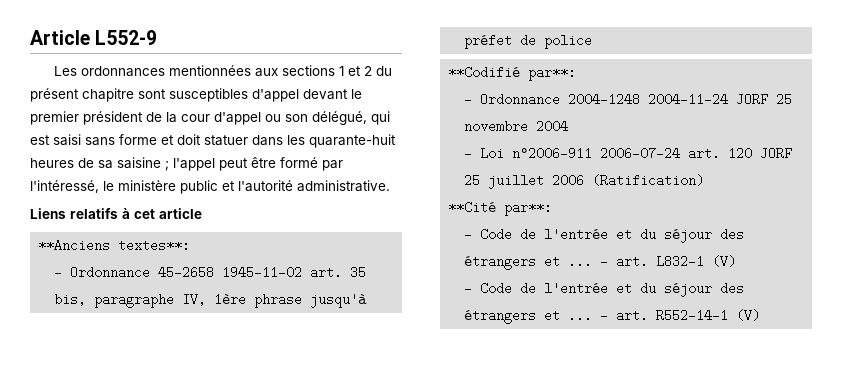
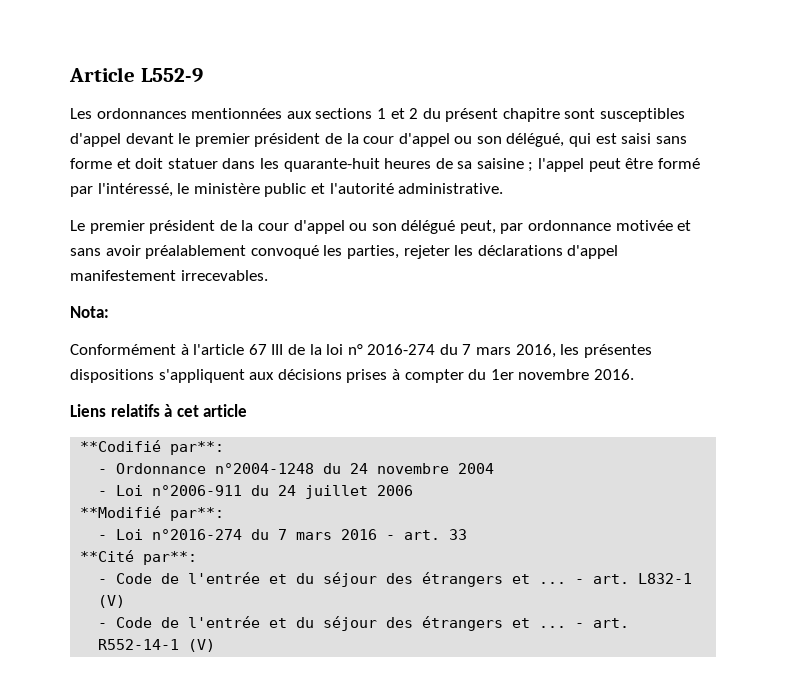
(390, 186) none -> [70,220,692,234] [70,245,619,259] [70,270,268,281] [70,306,109,318] [70,344,652,358] [70,369,634,383] // Le premier président de la cour d'appel ou son délégué peut, par ordonnance motivée et sans avoir préalablement convoqué les parties, rejeter les déclarations d'appel manifestement irrecevables. // Nota: // Conformément à l'article 67 III de la loi n° 2016-274 du 7 mars 2016, les présentes dispositions s'appliquent aux décisions prises à compter du 1er novembre 2016.
[38,239,191,252] [54,266,367,279] [54,293,368,308] [464,34,593,49] // **Anciens textes**: // - Ordonnance 45-2658 1945-11-02 art. 35 bis, paragraphe IV, 1ère phrase jusqu'à préfet de police -> (248, 410) none
[568,93,793,106] 2004-1248 2004-11-24 JORF 25 -> [215,463,369,474] n°2004-1248 du 24
[600,147,793,160] [464,174,705,189] 2006-07-24 art. 120 JORF 25 juillet 2006 (Ratification) -> [251,485,414,499] [80,506,225,521] [98,529,468,540] du 24 juillet 2006 // **Modifié par**: // - Loi n°2016-274 du 7 mars 2016 - art. 33

